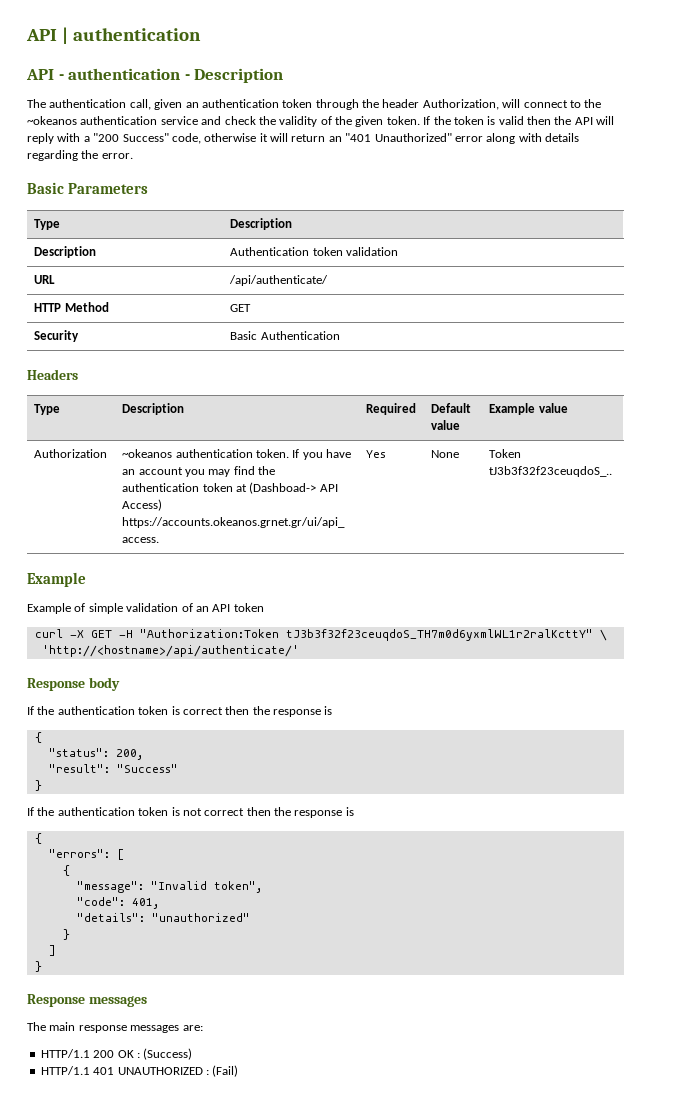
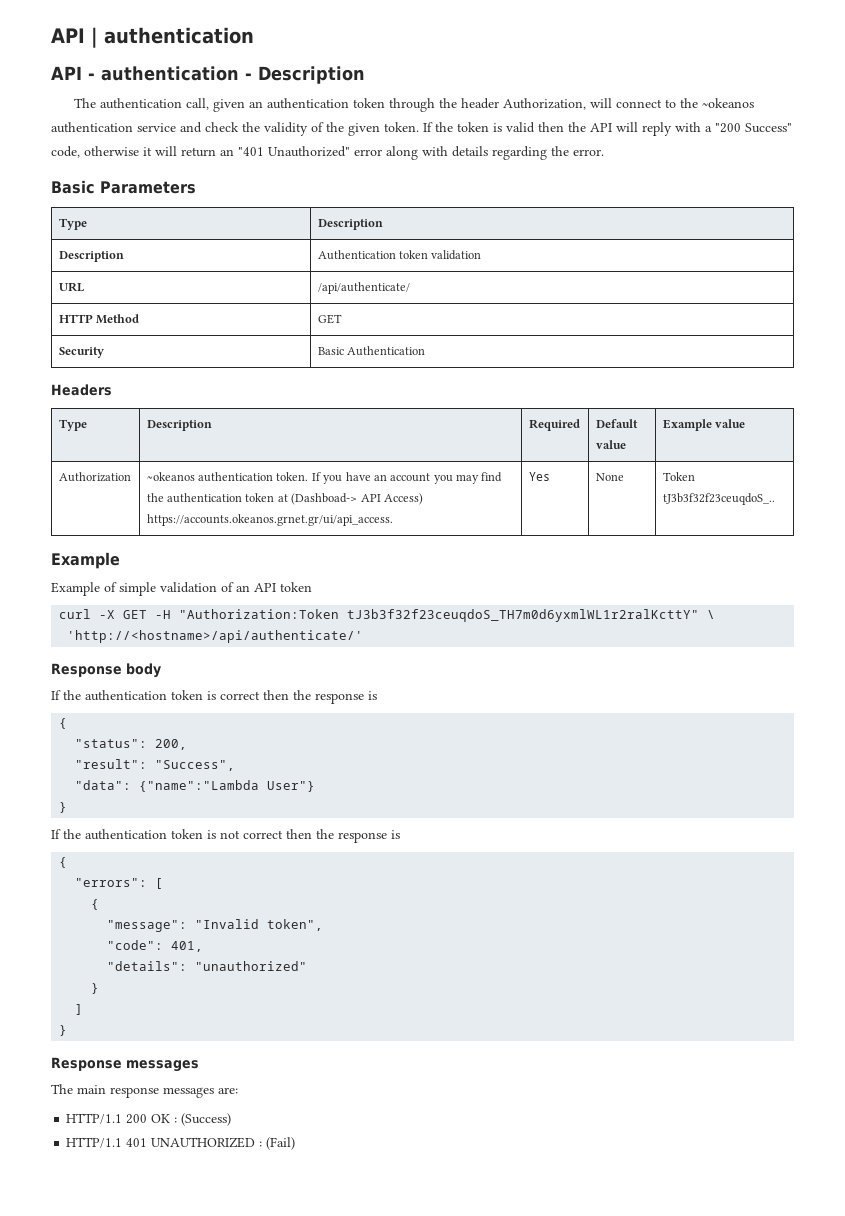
[116,764,178,773] "Success" -> [155,760,236,771] [75,780,316,792] "Success", // "data": {"name":"Lambda User"}

